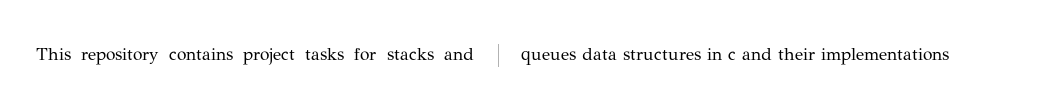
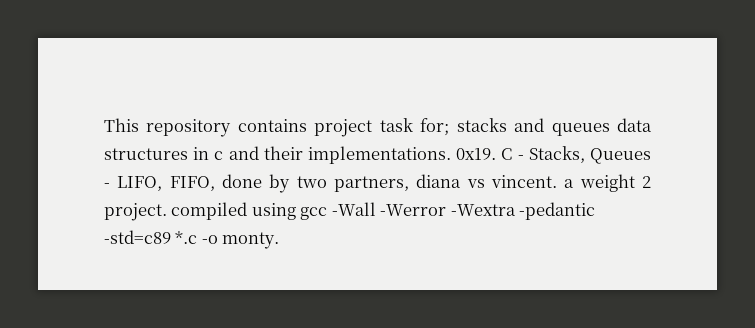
[305,48,377,61] tasks for -> [379,118,450,136] task for;
[821,48,949,65] implementations -> [308,146,651,164] [104,174,651,193] [104,202,596,221] [104,230,280,249] implementations. 0x19. C - Stacks, Queues - LIFO, FIFO, done by two partners, diana vs vincent. a weight 2 project. compiled using gcc -Wall -Werror -Wextra -pedantic -std=c89 *.c -o monty.

